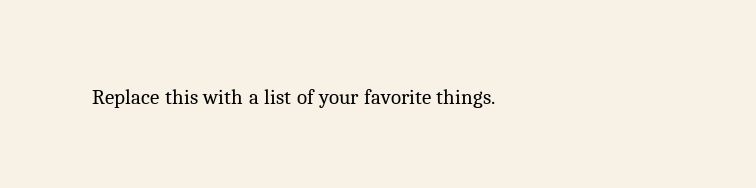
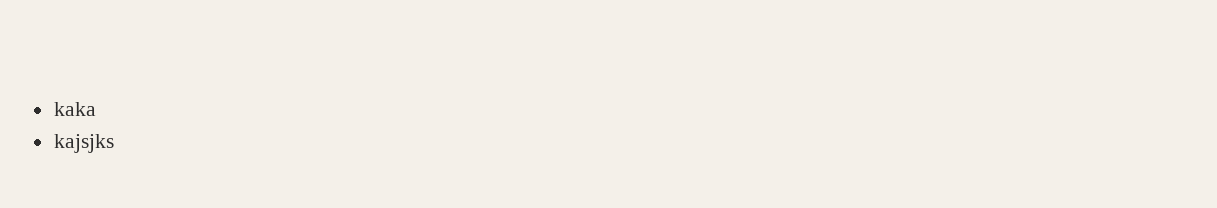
[92,89,496,108] Replace this with a list of your favorite things. -> [53,102,96,116] [53,134,114,153] kaka // kajsjks

